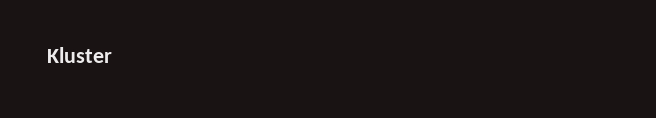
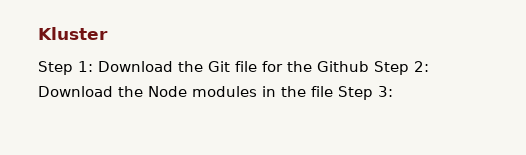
(112, 55) none -> [38,61,429,75] [38,86,393,100] // Step 1: Download the Git file for the Github Step 2: Download the Node modules in the file Step 3:

